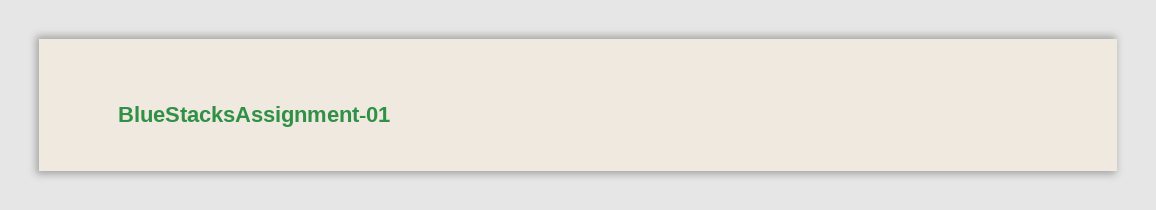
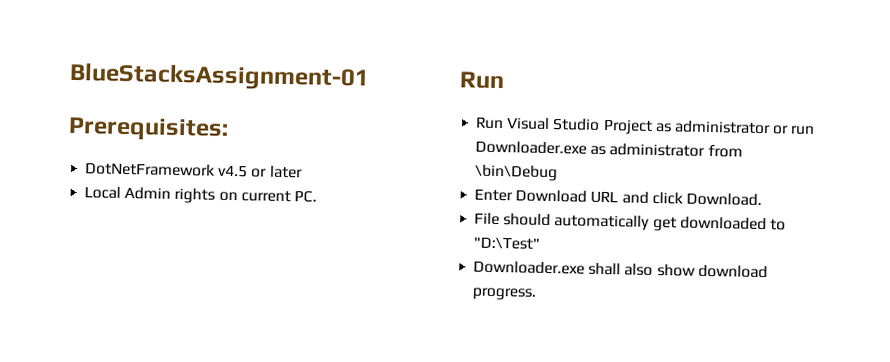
(390, 116) none -> [68,116,229,141] [85,162,303,179] [84,186,317,204] [459,71,505,90] [475,116,816,135] [475,140,743,158] [475,164,559,182] [474,188,762,206] [474,212,786,232] [473,236,541,250] [473,260,768,279] [472,287,537,301] // Prerequisites: // DotNetFramework v4.5 or later // Local Admin rights on current PC. // Run // Run Visual Studio Project as administrator or run Downloader.exe as administrator from \bin\Debug // Enter Download URL and click Download. // File should automatically get downloaded to "D:\Test" // Downloader.exe shall also show download progress.

